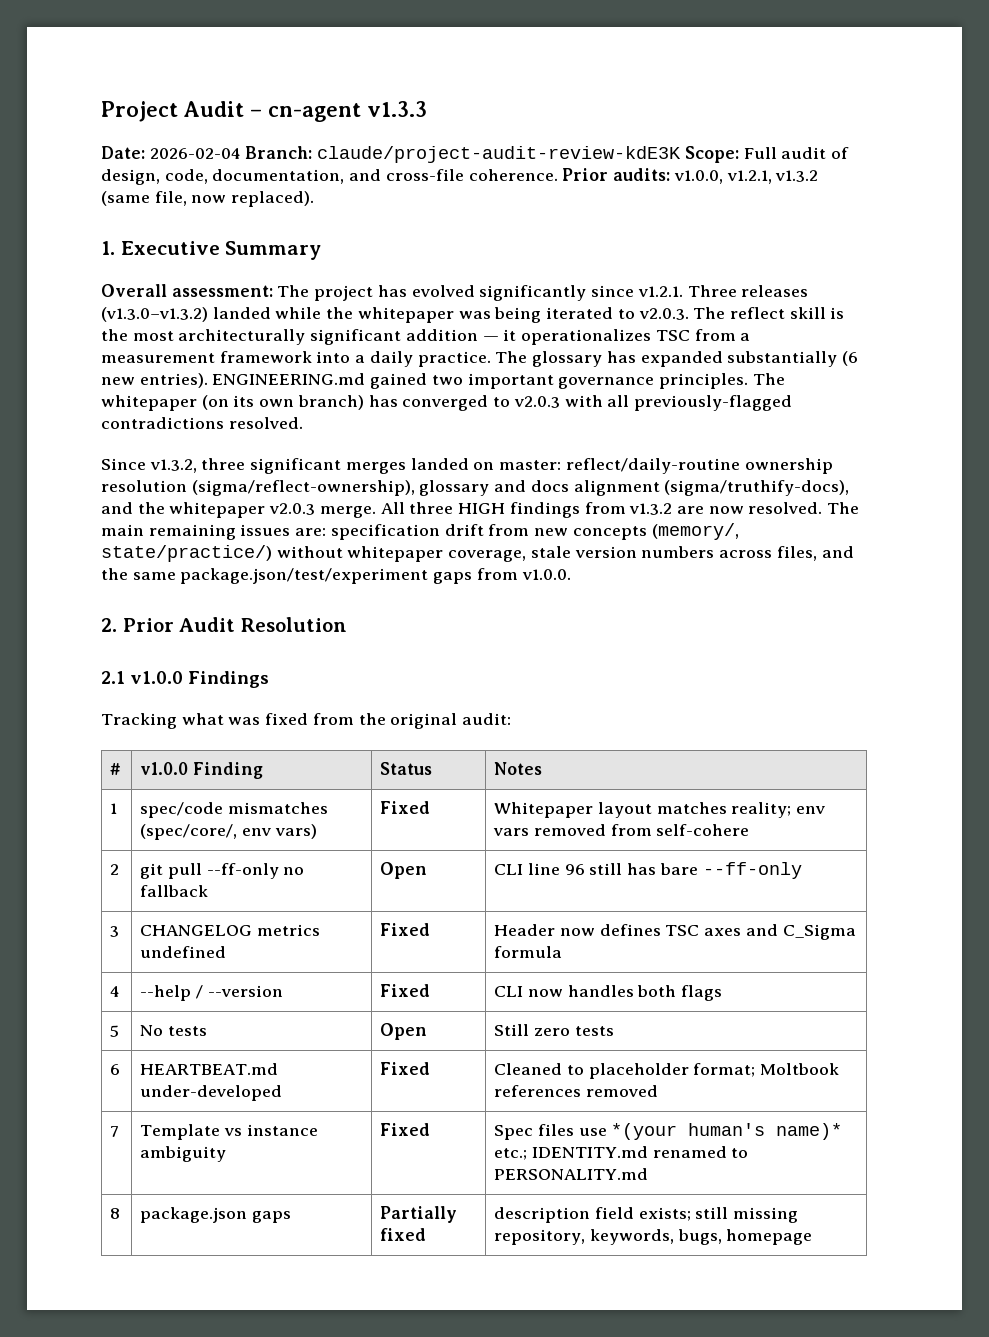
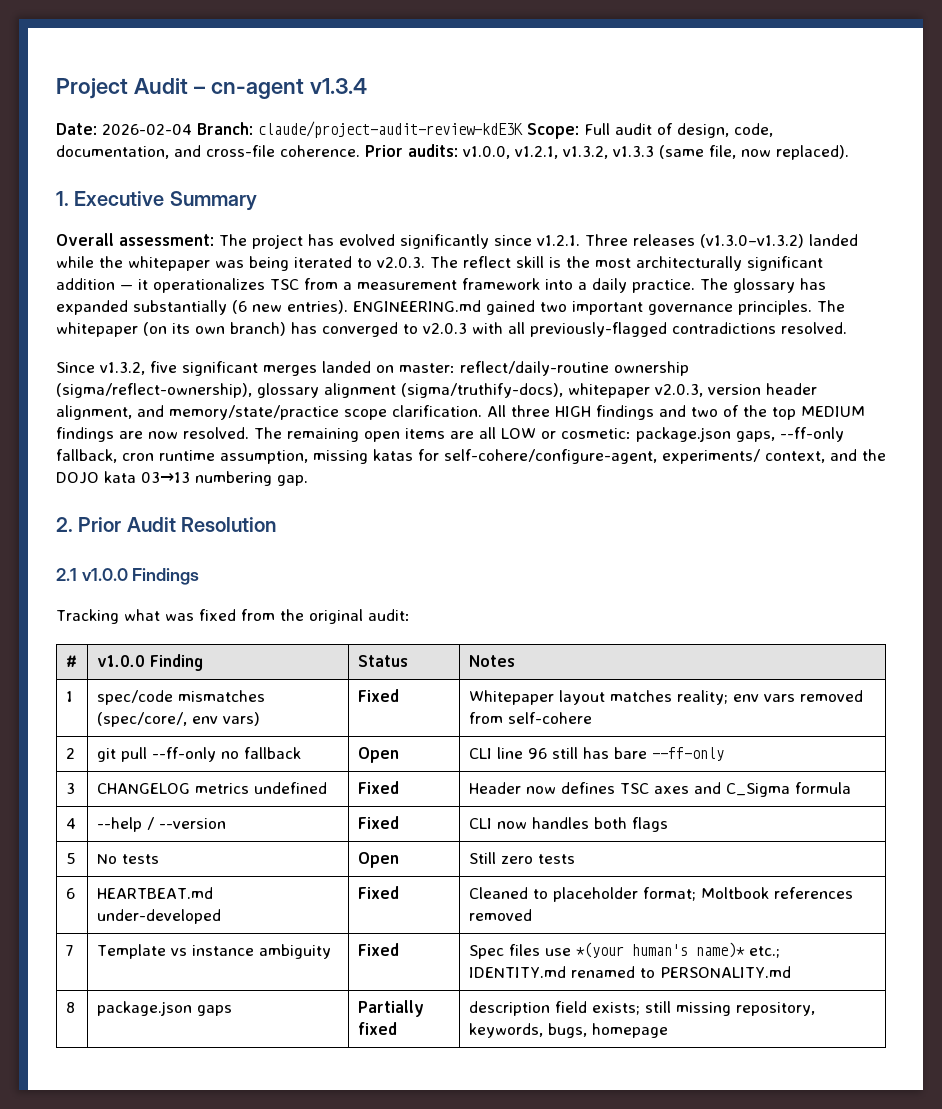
[367,101,427,117] v1.3.3 -> [309,78,367,94] v1.3.4
[775,170,819,182] v1.3.2 -> [563,146,654,159] v1.3.2, v1.3.3
[201,458,246,470] three -> [150,361,177,373] five
[101,480,187,492] resolution -> (689, 368) none
[494,480,850,496] [101,502,860,518] [101,523,739,540] [101,545,854,562] [101,568,571,584] and docs alignment (sigma/truthify-docs), and the whitepaper v2.0.3 merge. All three HIGH findings from v1.3.2 are now resolved. The main remaining issues are: specification drift from new concepts (memory/, state/practice/) without whitepaper coverage, stale version numbers across files, and the same package.json/test/experiment gaps from v1.0.0. -> [324,383,817,398] [56,405,865,420] [56,427,844,442] [56,449,886,464] [56,471,308,486] alignment (sigma/truthify-docs), whitepaper v2.0.3, version header alignment, and memory/state/practice scope clarification. All three HIGH findings and two of the top MEDIUM findings are now resolved. The remaining open items are all LOW or cosmetic: package.json gaps, --ff-only fallback, cron runtime assumption, missing katas for self-cohere/configure-agent, experiments/ context, and the DOJO kata 03→13 numbering gap.

